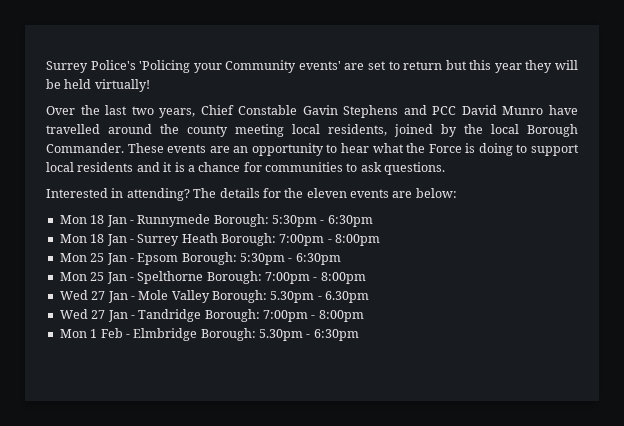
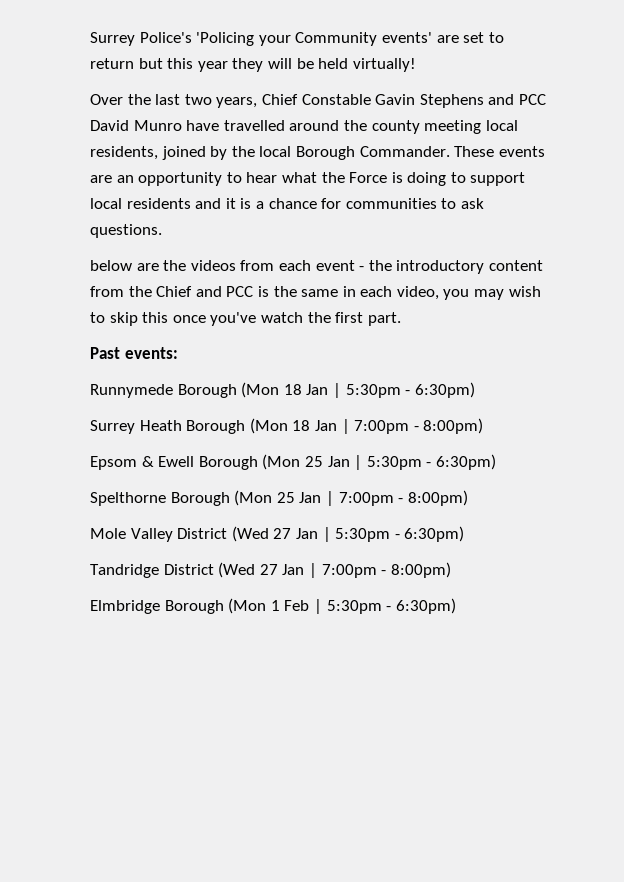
[46,188,457,201] [59,214,373,227] [59,233,381,246] [59,252,341,265] [59,271,366,284] [59,290,370,303] [59,309,364,322] [59,328,359,341] Interested in attending? The details for the eleven events are below: // Mon 18 Jan - Runnymede Borough: 5:30pm - 6:30pm // Mon 18 Jan - Surrey Heath Borough: 7:00pm - 8:00pm // Mon 25 Jan - Epsom Borough: 5:30pm - 6:30pm // Mon 25 Jan - Spelthorne Borough: 7:00pm - 8:00pm // Wed 27 Jan - Mole Valley Borough: 5.30pm - 6.30pm // Wed 27 Jan - Tandridge Borough: 7:00pm - 8:00pm // Mon 1 Feb - Elmbridge Borough: 5.30pm - 6:30pm -> [90,260,543,274] [90,286,541,300] [90,312,401,326] [90,347,178,359] [90,382,475,398] [90,418,484,434] [90,454,496,470] [90,490,468,506] [90,526,465,542] [90,562,451,578] [90,598,456,614] below are the videos from each event - the introductory content from the Chief and PCC is the same in each video, you may wish to skip this once you've watch the first part. // Past events: // Runnymede Borough (Mon 18 Jan | 5:30pm - 6:30pm) // Surrey Heath Borough (Mon 18 Jan | 7:00pm - 8:00pm) // Epsom & Ewell Borough (Mon 25 Jan | 5:30pm - 6:30pm) // Spelthorne Borough (Mon 25 Jan | 7:00pm - 8:00pm) // Mole Valley District (Wed 27 Jan | 5:30pm - 6:30pm) // Tandridge District (Wed 27 Jan | 7:00pm - 8:00pm) // Elmbridge Borough (Mon 1 Feb | 5:30pm - 6:30pm)

